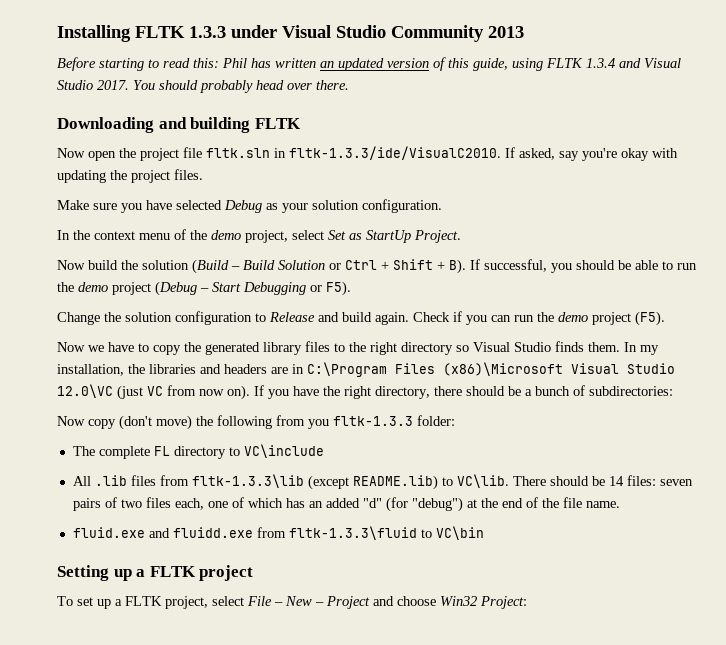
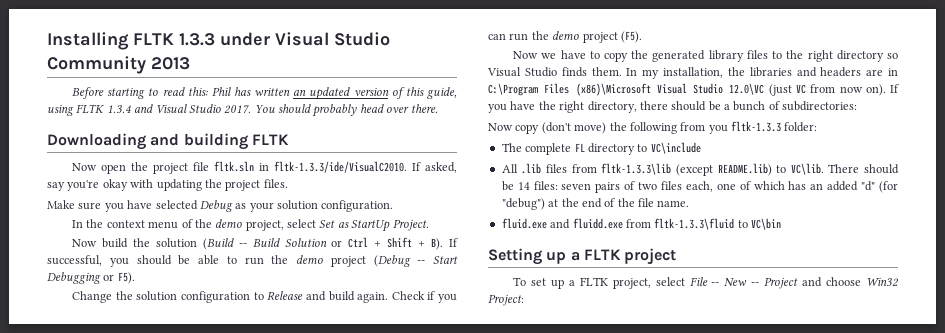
[231,266,240,270] – -> [238,243,247,247] --
[200,288,209,292] – -> [417,260,426,264] --
[274,596,324,606] – New – -> [711,278,760,286] -- New --

